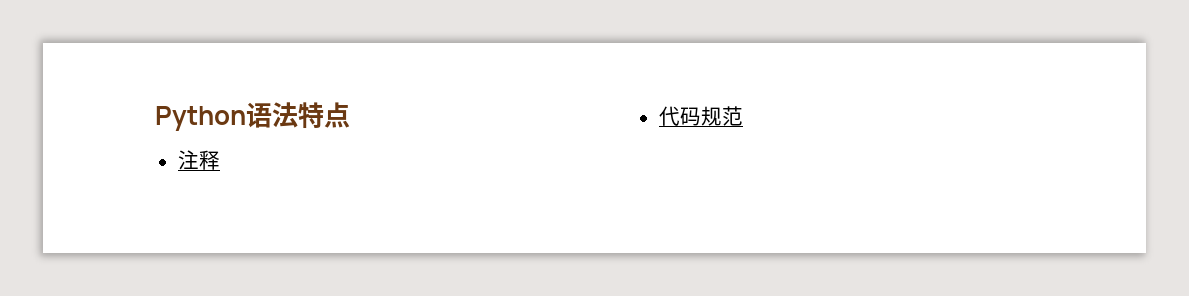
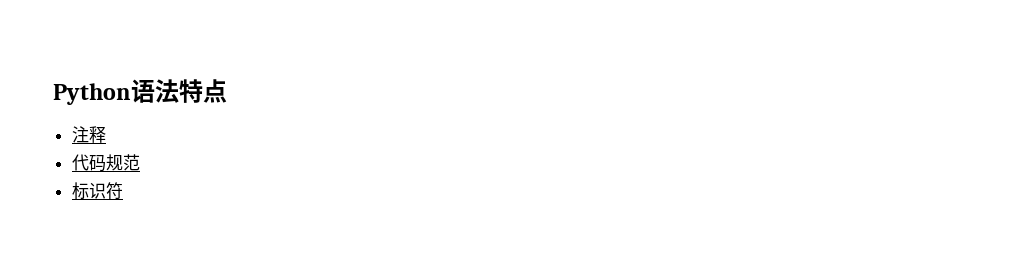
(743, 116) none -> [71,182,123,200] // 标识符

